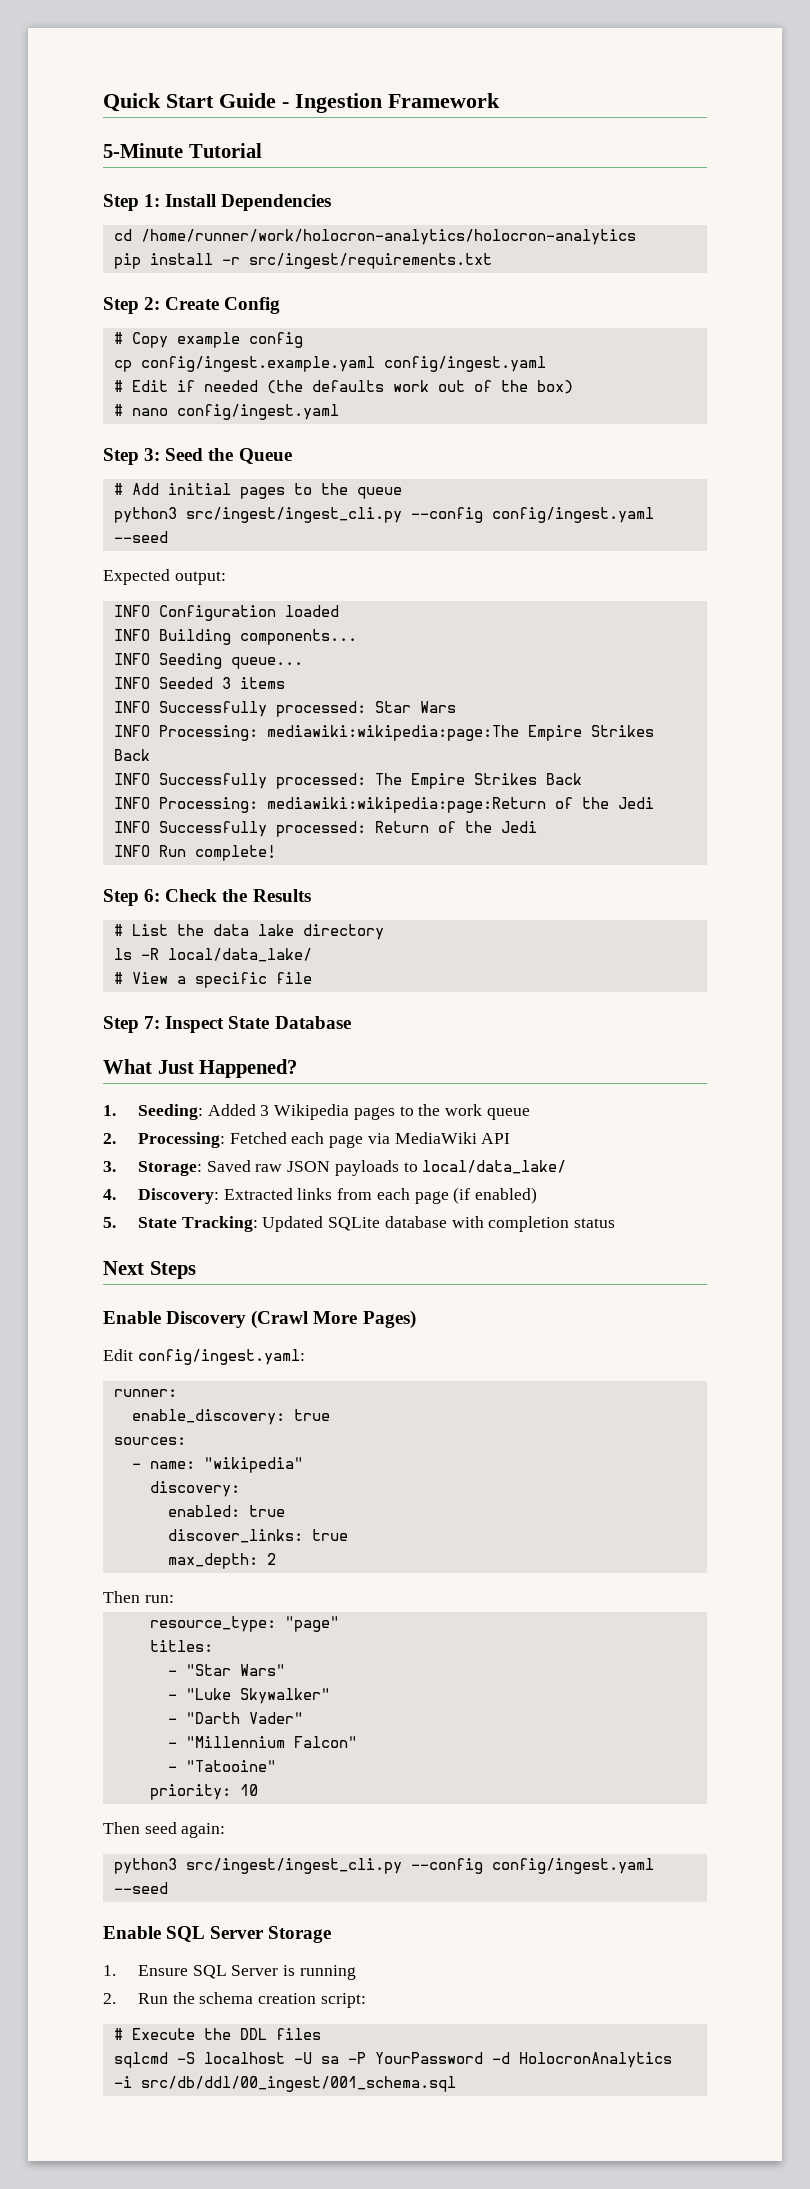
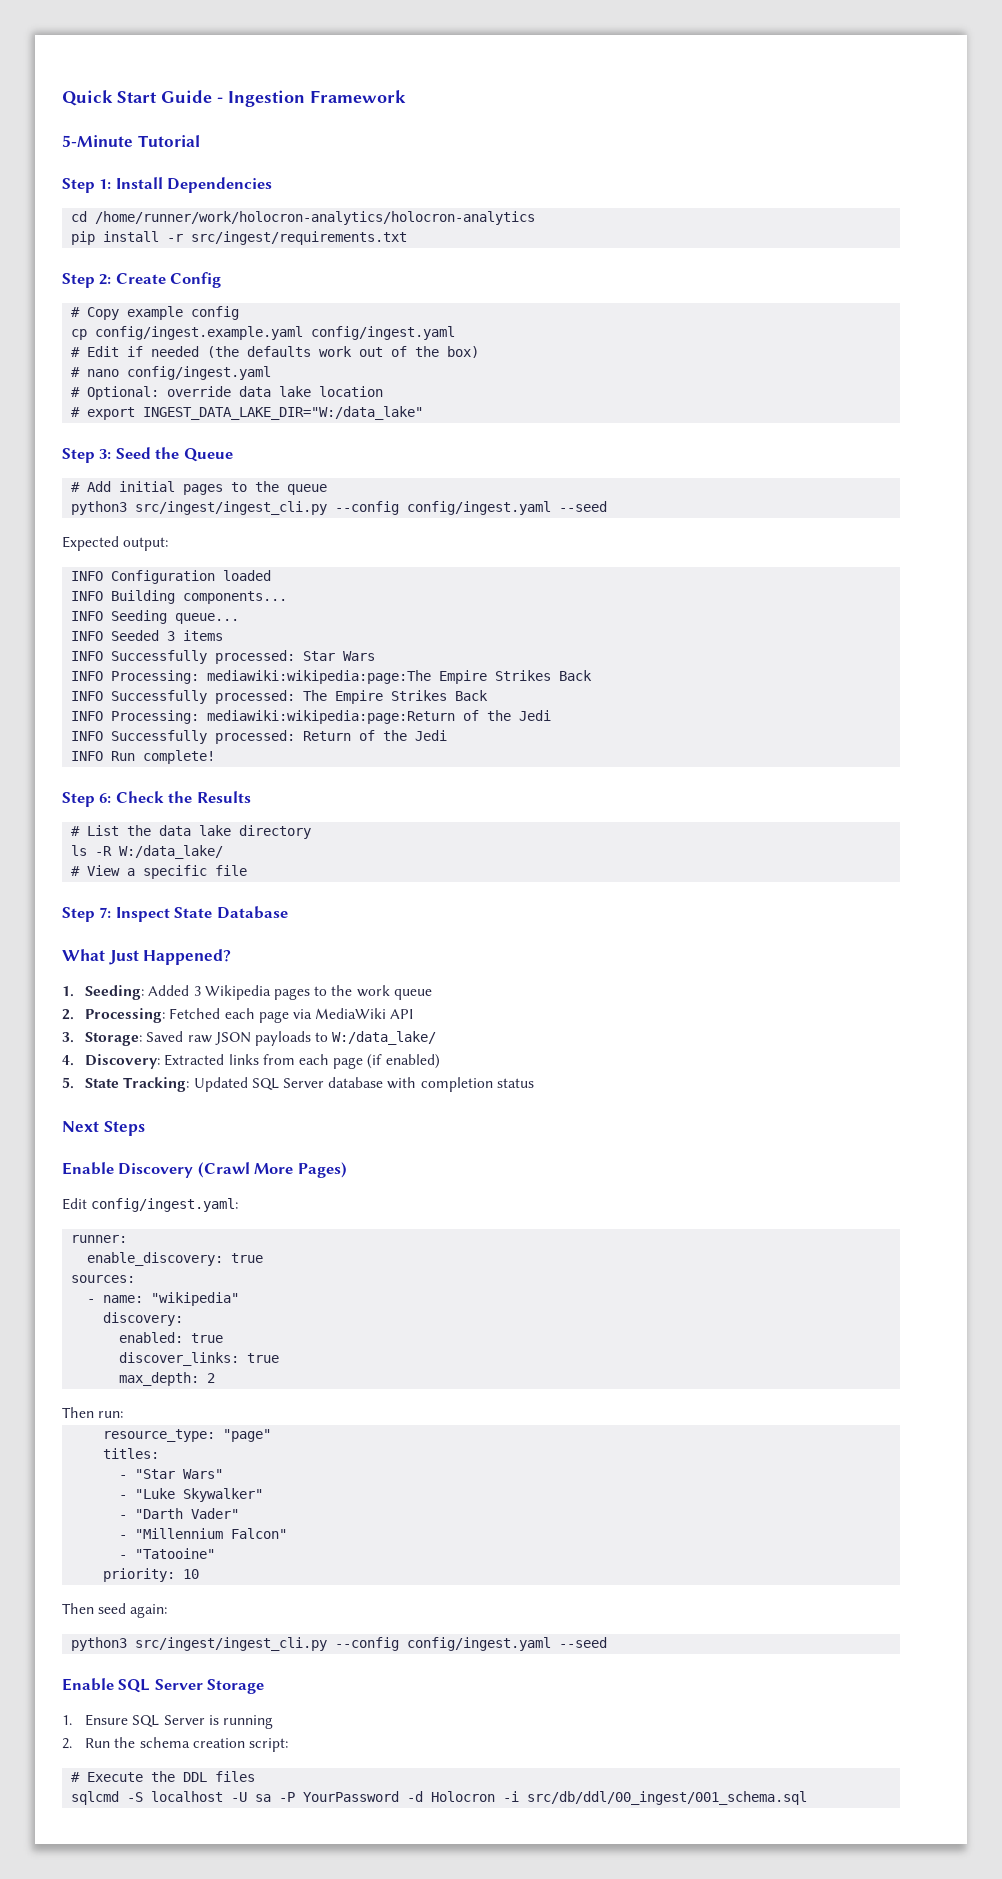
(339, 412) none -> [71,386,384,400] [71,406,424,420] // # Optional: override data lake location // # export INGEST_DATA_LAKE_DIR="W:/data_lake"
[167,948,312,962] local/data_lake/ -> [119,845,224,859] W:/data_lake/
[422,1160,567,1174] local/data_lake/ -> [332,1031,437,1045] W:/data_lake/
[328,1217,381,1231] SQLite -> [251,1078,324,1091] SQL Server
[518,2052,672,2068] HolocronAnalytics -> [431,1791,496,1802] Holocron

